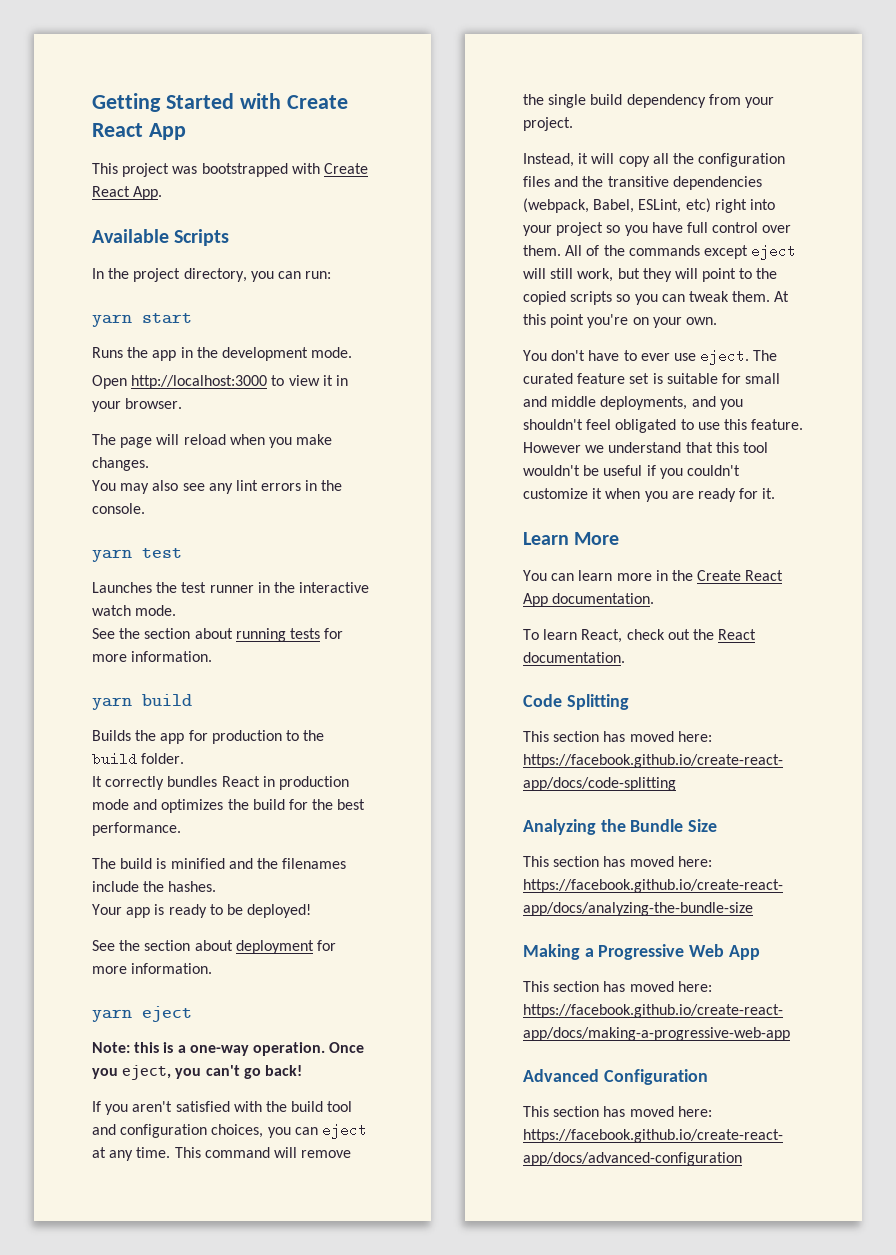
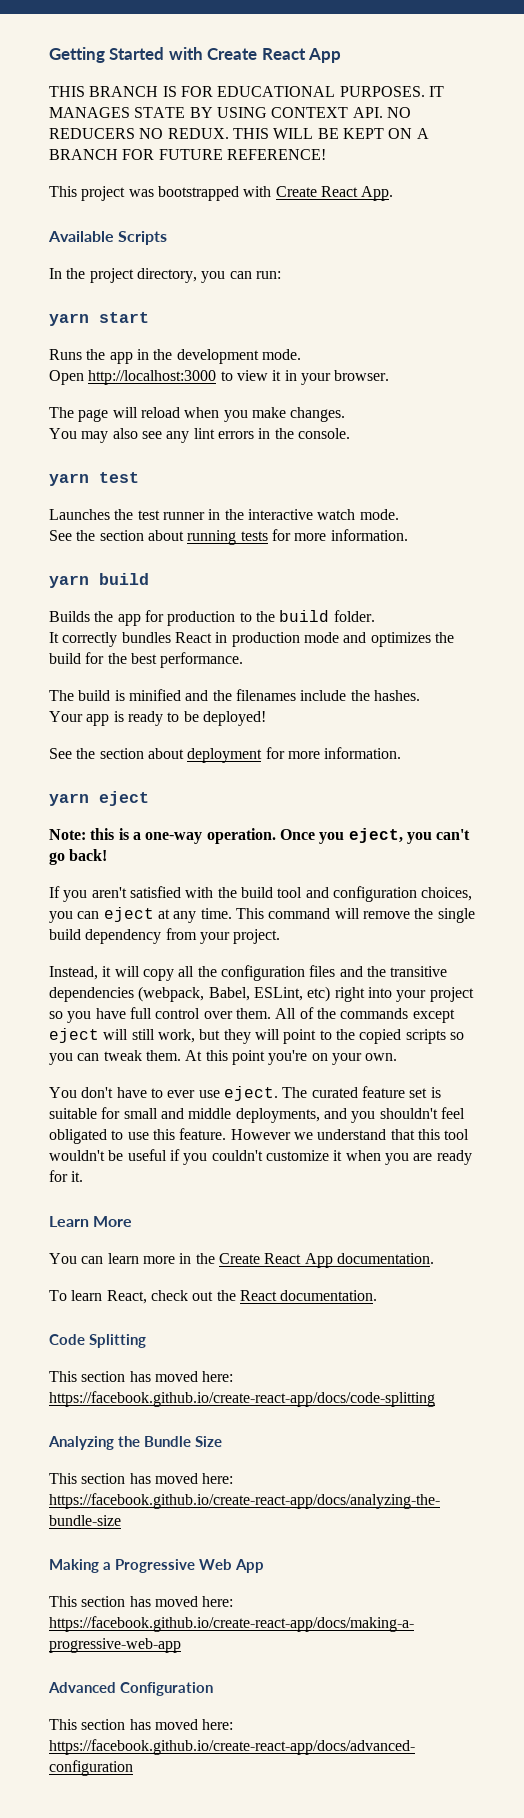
(186, 131) none -> [49,86,444,97] [49,107,411,118] [49,128,429,139] [49,149,326,160] // THIS BRANCH IS FOR EDUCATIONAL PURPOSES. IT MANAGES STATE BY USING CONTEXT API. NO REDUCERS NO REDUX. THIS WILL BE KEPT ON A BRANCH FOR FUTURE REFERENCE!

